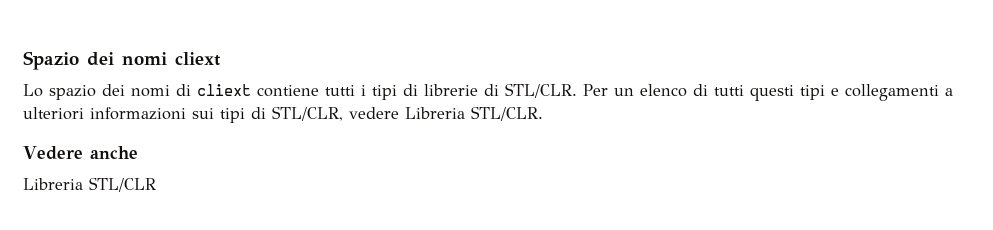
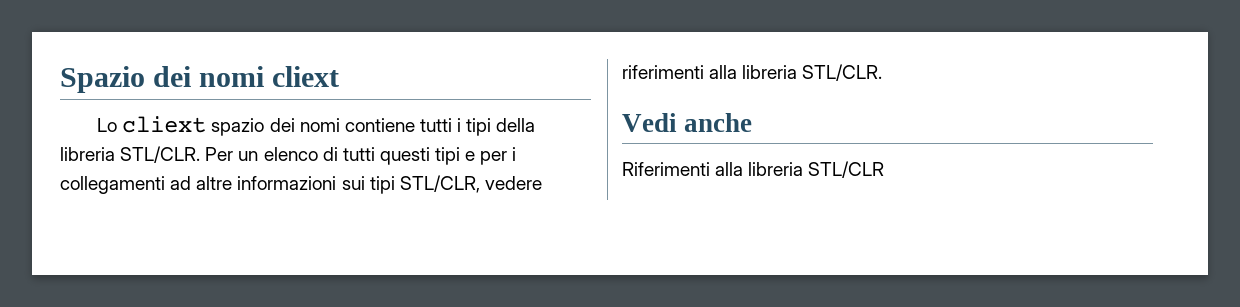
(43, 90) none -> [122,116,207,133] cliext
[176,84,251,96] di cliext -> (340, 125) none
[403,84,499,96] di librerie di -> [496,118,536,132] [60,147,115,161] della libreria
[845,84,953,101] [23,107,84,120] collegamenti a ulteriori -> [480,147,517,165] [60,176,233,194] per i collegamenti ad altre
[251,107,266,119] di -> (395, 185) none
[405,107,465,119] Libreria -> [622,65,798,79] riferimenti alla libreria
[23,146,83,160] Vedere -> [622,113,677,132] Vedi
[23,178,83,190] Libreria -> [622,162,804,176] Riferimenti alla libreria

